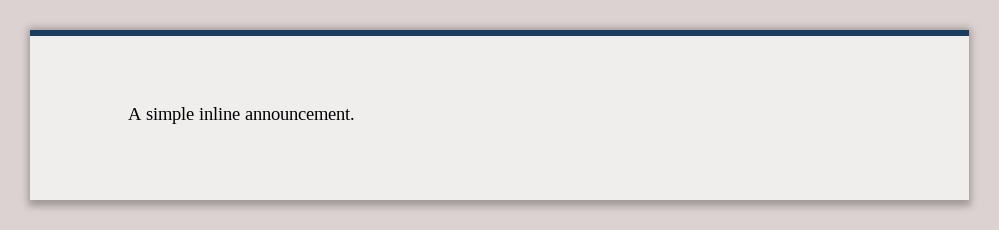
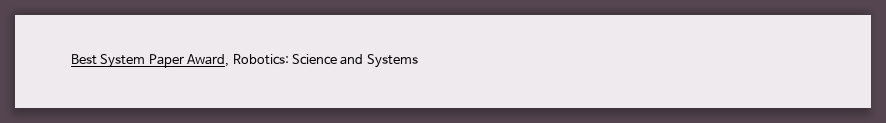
[128,107,355,124] A simple inline announcement. -> [71,54,418,68] Best System Paper Award, Robotics: Science and Systems

